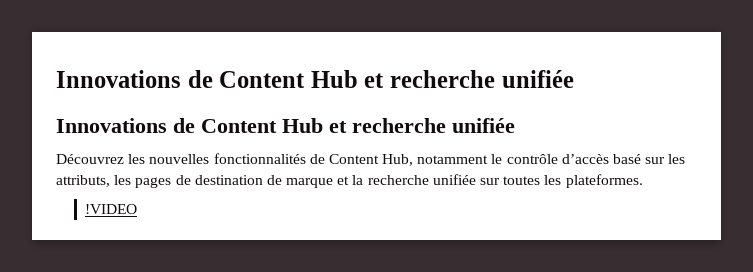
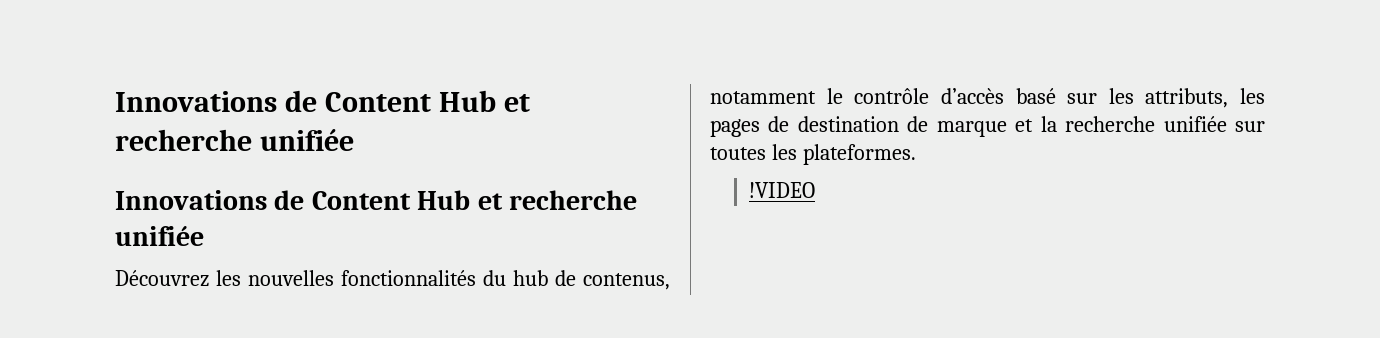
[309,154,414,166] de Content Hub, -> [483,270,670,290] du hub de contenus,

